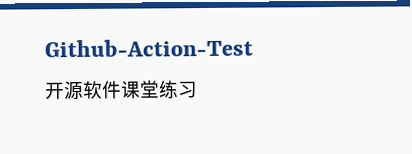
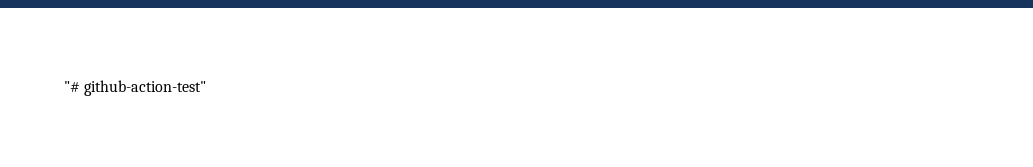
[44,38,253,58] [45,80,198,101] Github-Action-Test // 开源软件课堂练习 -> [64,80,207,96] "# github-action-test"

